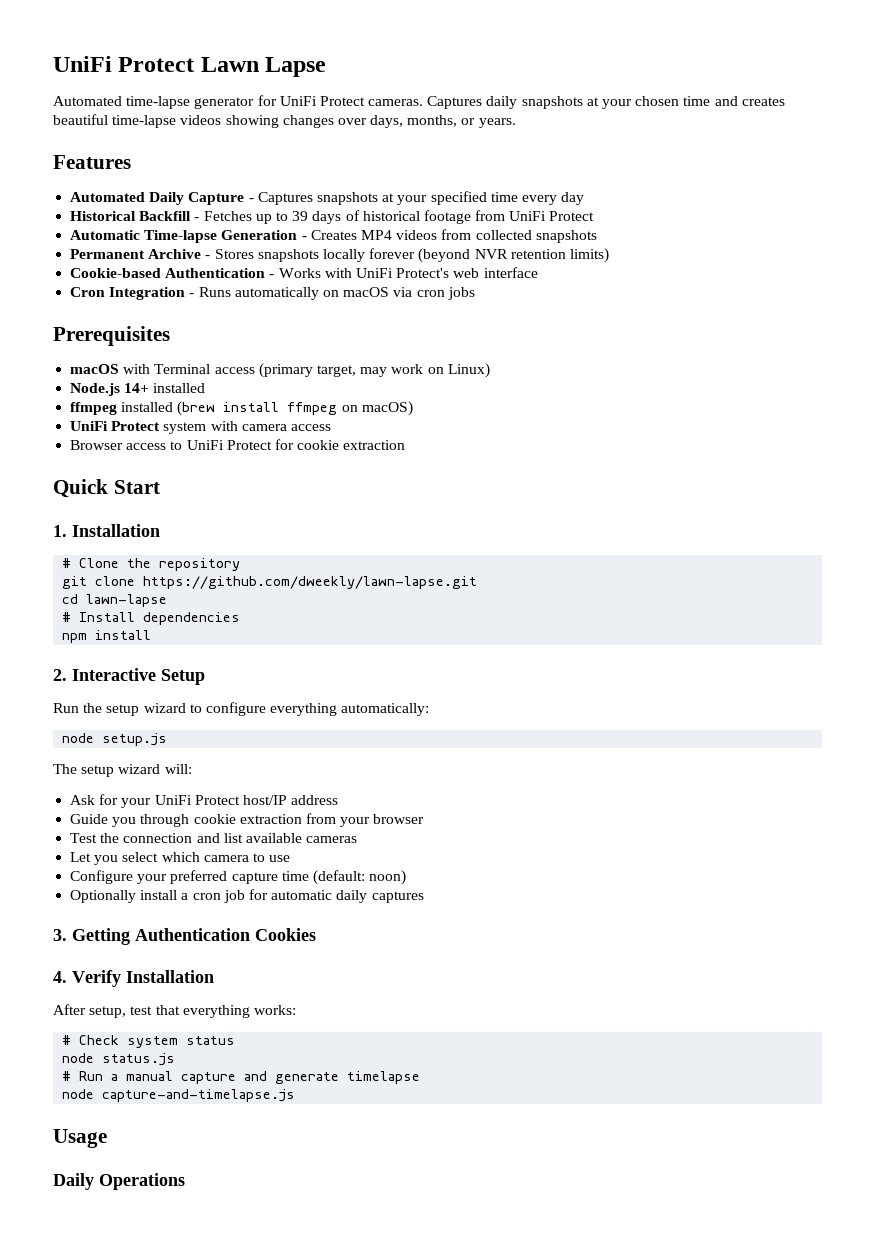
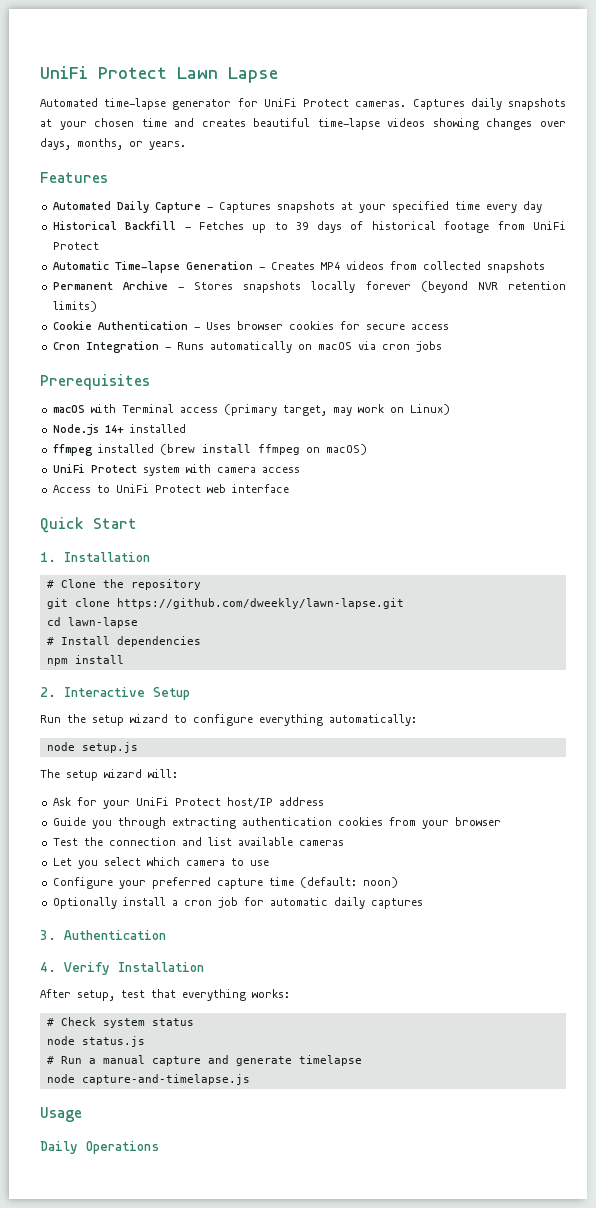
[70,268,162,278] Cookie-based -> [52,321,92,330] Cookie
[278,267,538,278] Works with UniFi Protect's web interface -> [205,321,449,330] Uses browser cookies for secure access
[70,440,167,450] Browser access -> [52,485,91,493] Access
[274,439,406,450] for cookie extraction -> [206,484,289,493] web interface
[193,814,302,824] cookie extraction -> [171,817,383,829] extracting authentication cookies
[72,928,316,945] Getting Authentication Cookies -> [64,930,166,940] Authentication

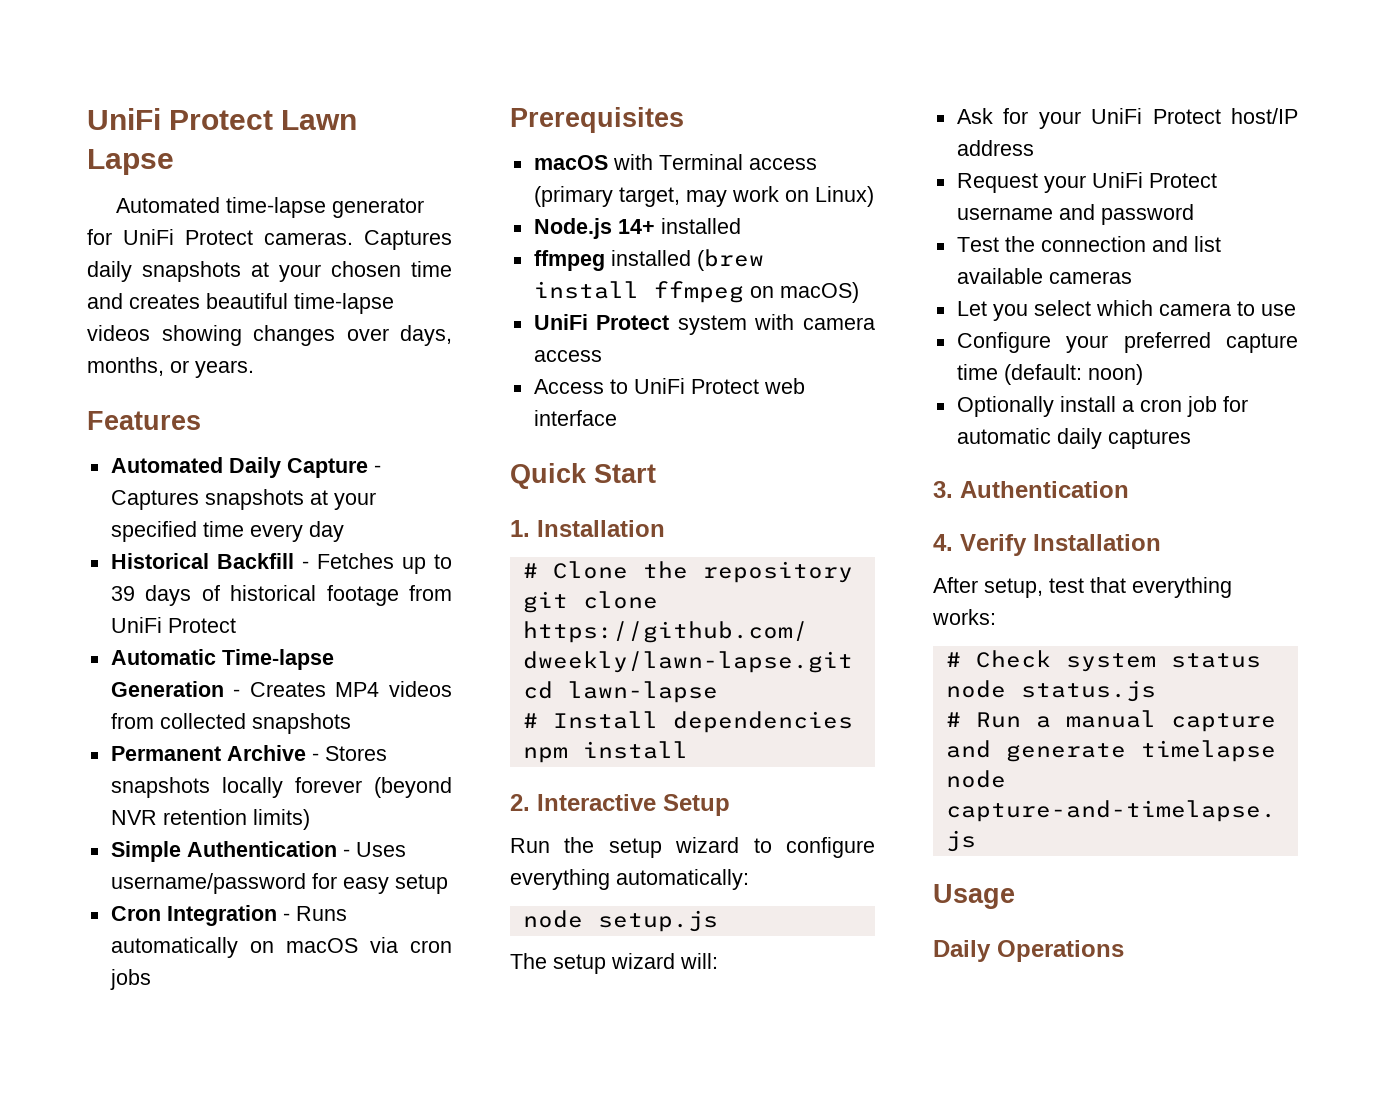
[52,321,92,330] Cookie -> [110,841,181,862] Simple
[236,321,449,330] browser cookies for secure access -> [110,873,448,894] username/password for easy setup
[52,817,501,829] Guide you through extracting authentication cookies from your browser -> [956,172,1217,193] [956,204,1194,225] Request your UniFi Protect username and password

